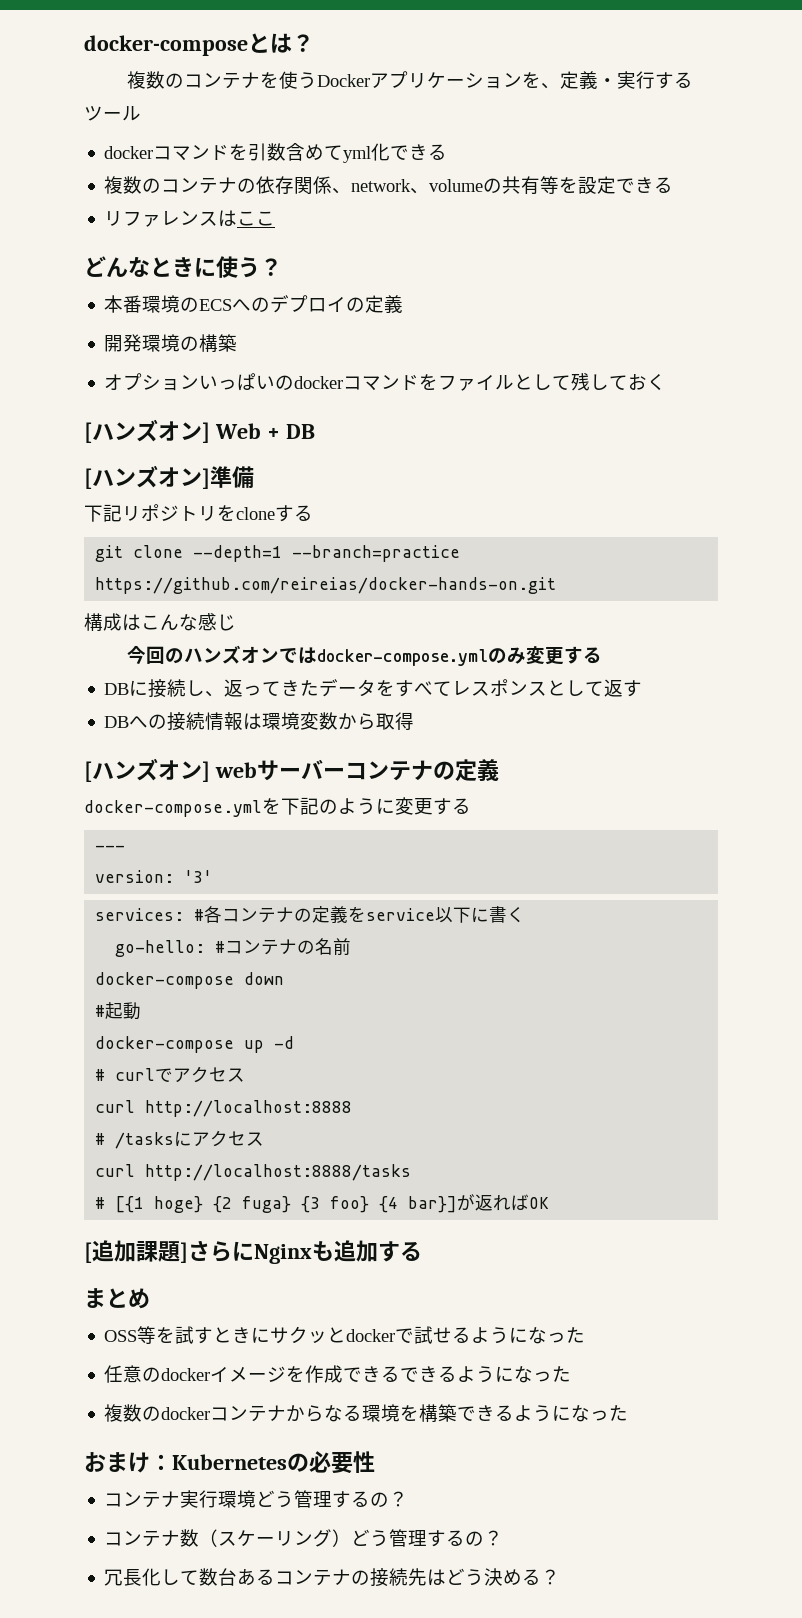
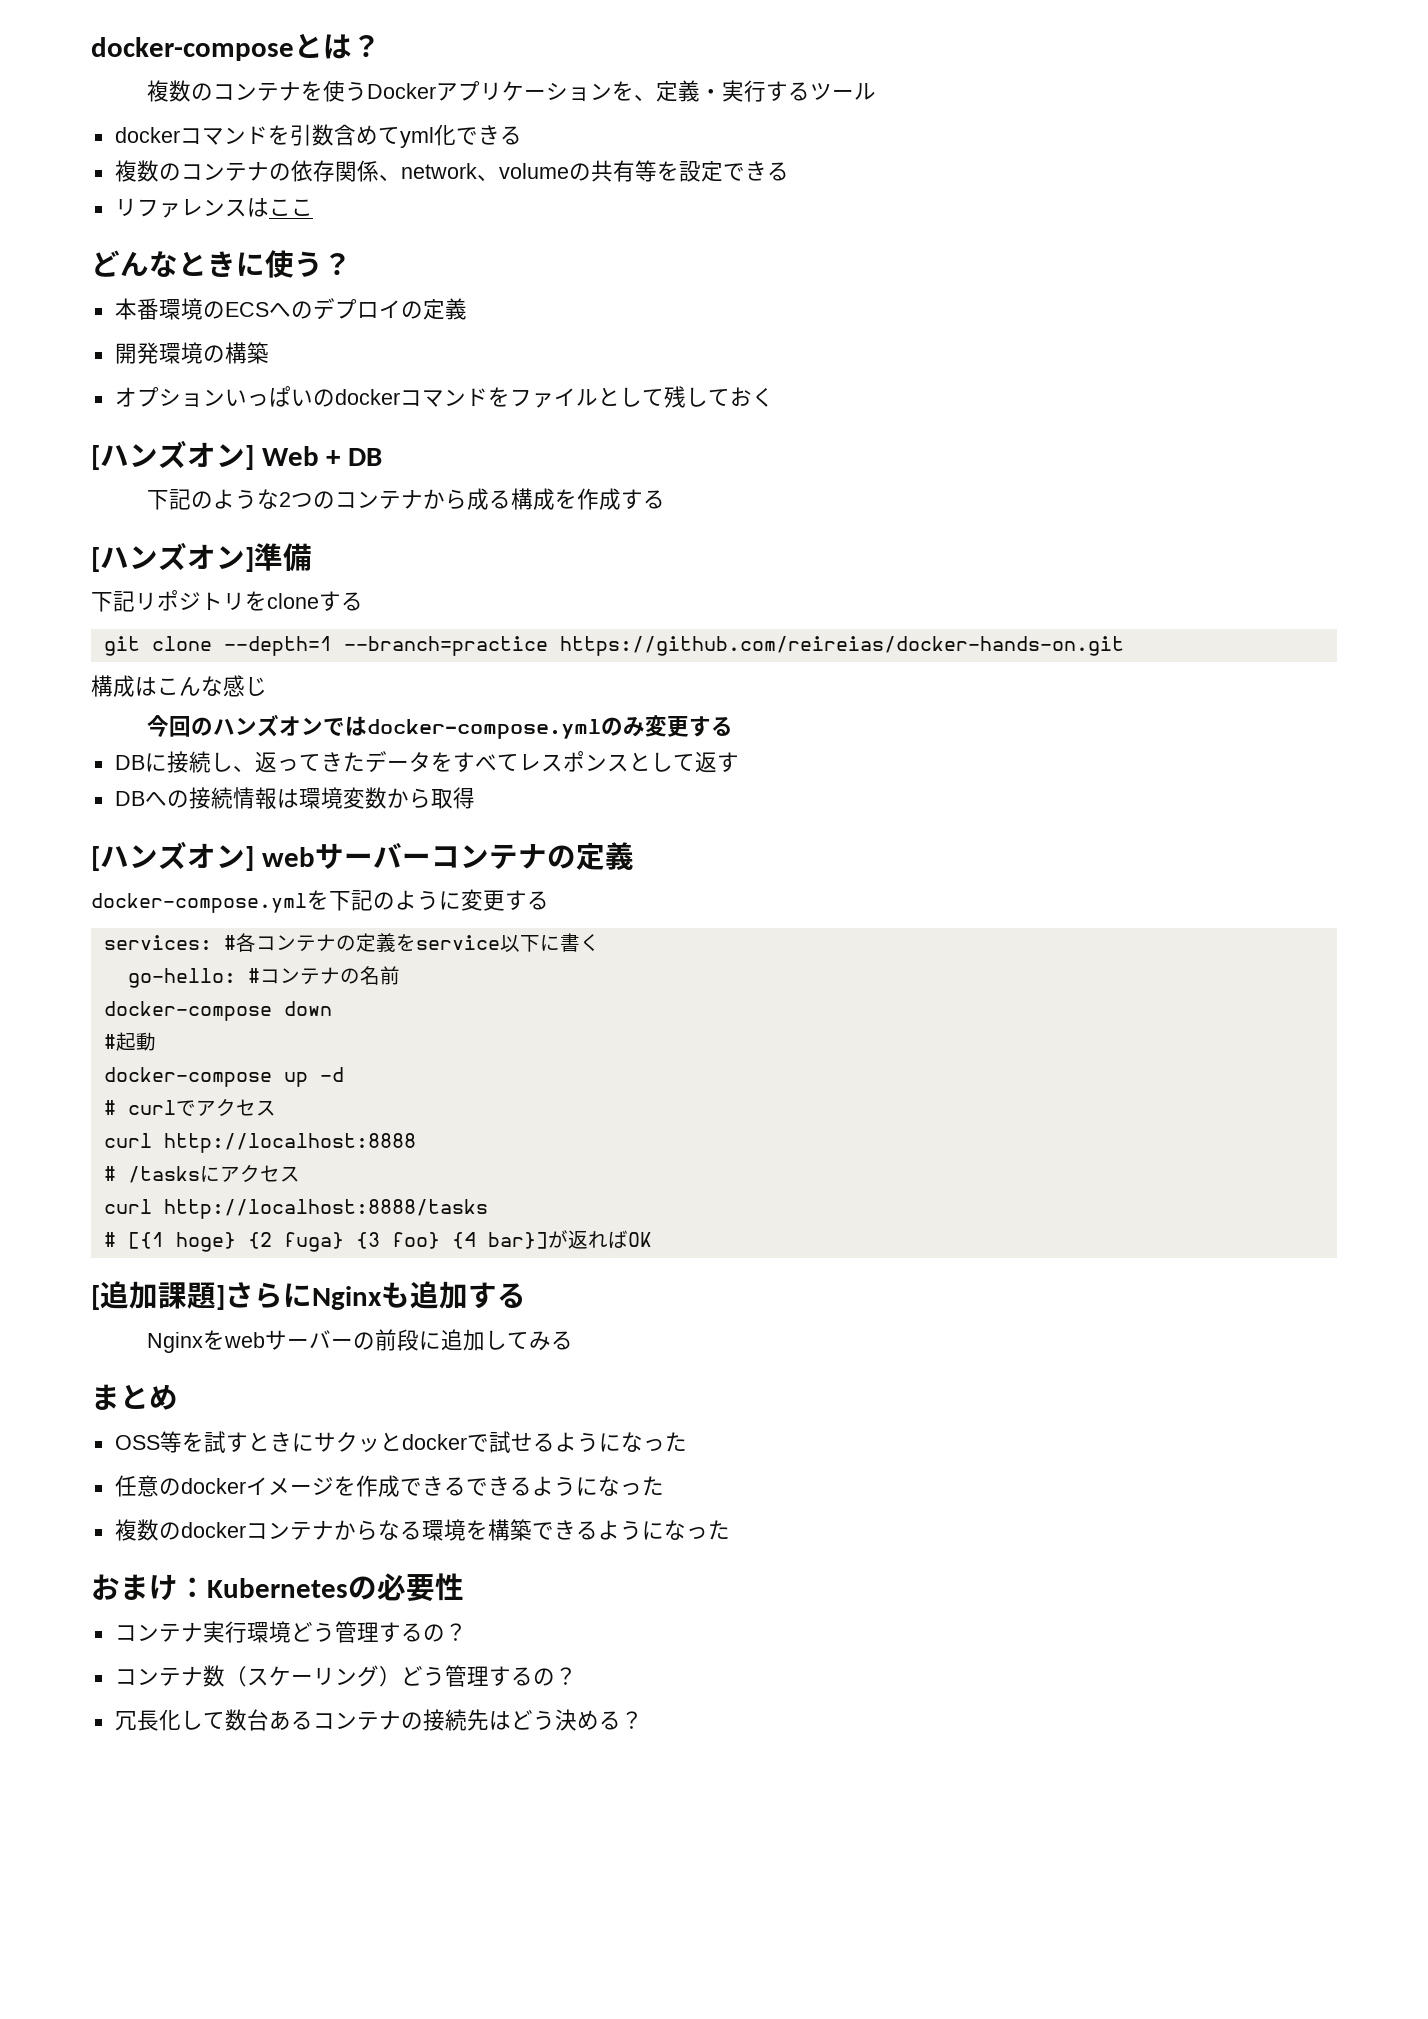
(315, 431) none -> [146,488,665,510] // 下記のような2つのコンテナから成る構成を作成する
[95,845,126,851] [95,870,213,883] // --- // version: '3' -> (549, 900) none
(422, 1251) none -> [146,1329,573,1353] // Nginxをwebサーバーの前段に追加してみる

